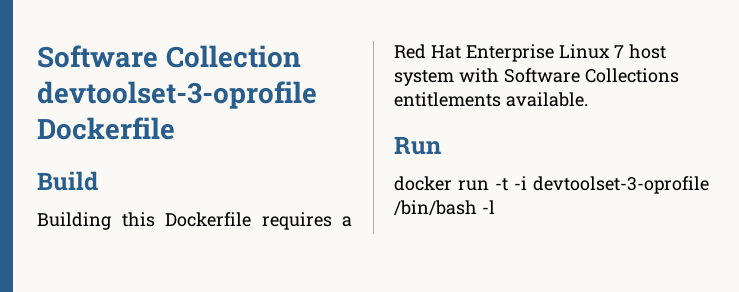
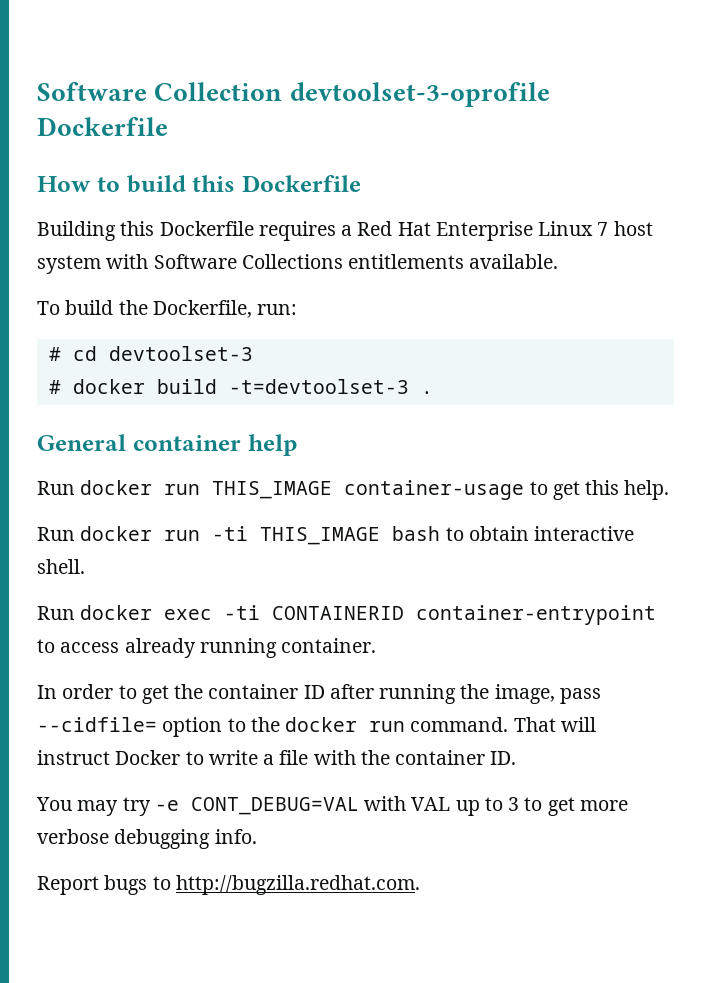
[37,171,98,191] Build -> [37,175,361,193] How to build this Dockerfile
[394,136,441,155] [394,176,709,194] [394,200,495,216] // Run // docker run -t -i devtoolset-3-oprofile /bin/bash -l -> [37,300,298,318] [48,346,253,361] [48,379,433,394] [37,434,298,456] [37,480,670,500] [37,526,635,545] [37,559,85,574] [37,605,657,625] [37,638,377,658] [37,684,601,704] [37,717,596,737] [37,750,517,765] [36,796,628,816] [37,829,257,849] [37,875,420,895] // To build the Dockerfile, run: // # cd devtoolset-3 // # docker build -t=devtoolset-3 . // General container help // Run docker run THIS_IMAGE container-usage to get this help. // Run docker run -ti THIS_IMAGE bash to obtain interactive shell. // Run docker exec -ti CONTAINERID container-entrypoint to access already running container. // In order to get the container ID after running the image, pass --cidfile= option to the docker run command. That will instruct Docker to write a file with the container ID. // You may try -e CONT_DEBUG=VAL with VAL up to 3 to get more verbose debugging info. // Report bugs to http://bugzilla.redhat.com.

